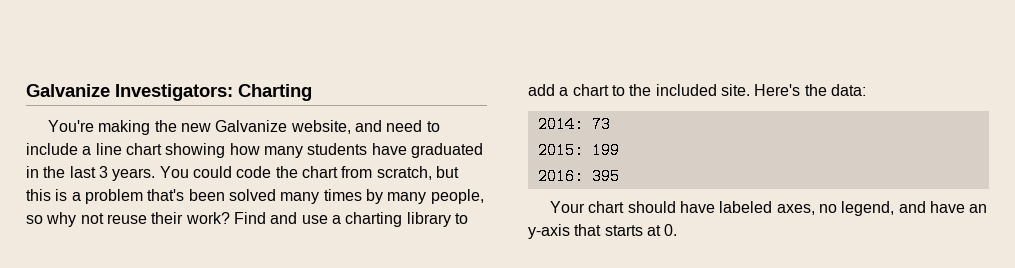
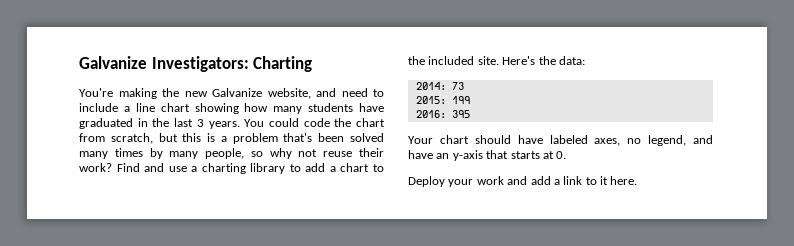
(678, 230) none -> [408,176,638,187] // Deploy your work and add a link to it here.

